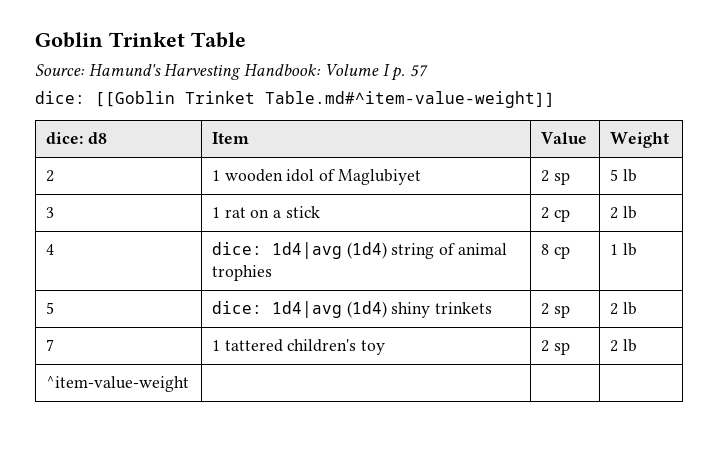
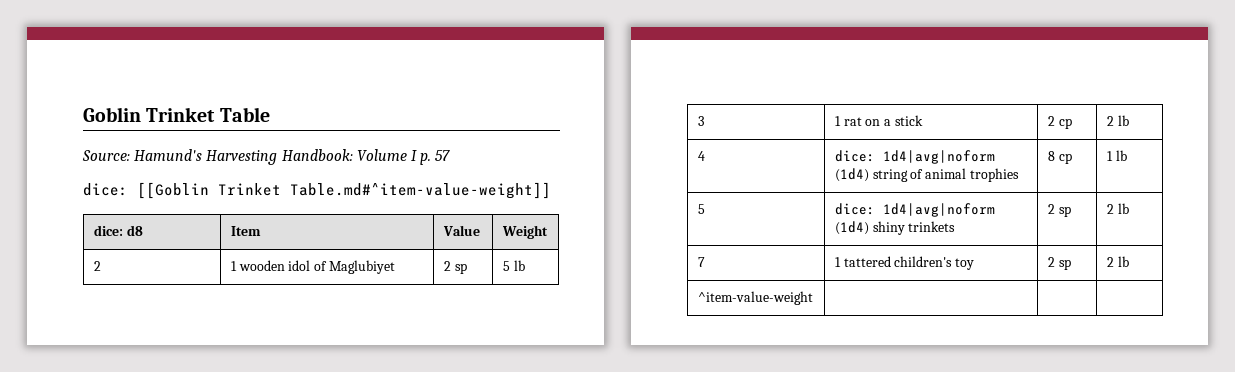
[272,242,343,259] 1d4|avg -> [882,150,995,164] 1d4|avg|noform
[272,301,343,318] 1d4|avg -> [882,203,995,217] 1d4|avg|noform

